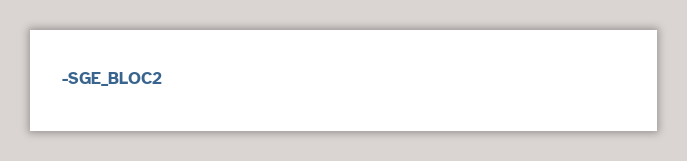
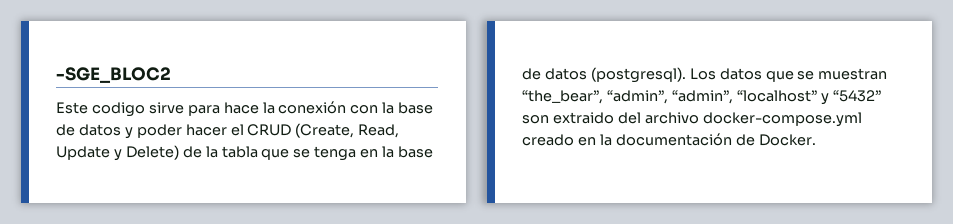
(162, 79) none -> [56,101,434,117] [56,123,400,139] [56,145,434,161] [522,67,888,83] [522,90,881,105] [522,112,862,127] [522,133,816,146] // Este codigo sirve para hace la conexión con la base de datos y poder hacer el CRUD (Create, Read, Update y Delete) de la tabla que se tenga en la base de datos (postgresql). Los datos que se muestran “the_bear”, “admin”, “admin”, “localhost” y “5432” son extraido del archivo docker-compose.yml creado en la documentación de Docker.

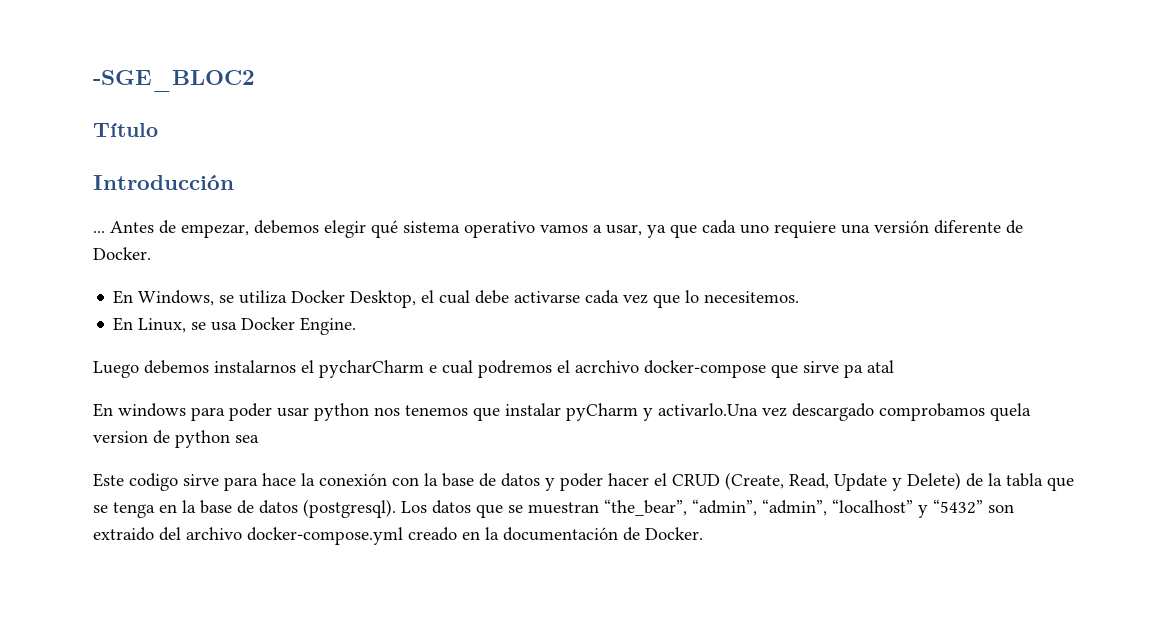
(171, 75) none -> [93,123,158,137] [93,175,234,190] [93,220,1023,238] [93,247,151,260] [113,290,800,308] [113,317,357,335] [93,360,894,378] [93,403,1031,421] [93,430,259,448] // Título // Introducción // ... Antes de empezar, debemos elegir qué sistema operativo vamos a usar, ya que cada uno requiere una versión diferente de Docker. // En Windows, se utiliza Docker Desktop, el cual debe activarse cada vez que lo necesitemos. // En Linux, se usa Docker Engine. // Luego debemos instalarnos el pycharCharm e cual podremos el acrchivo docker-compose que sirve pa atal // En windows para poder usar python nos tenemos que instalar pyCharm y activarlo.Una vez descargado comprobamos quela version de python sea

